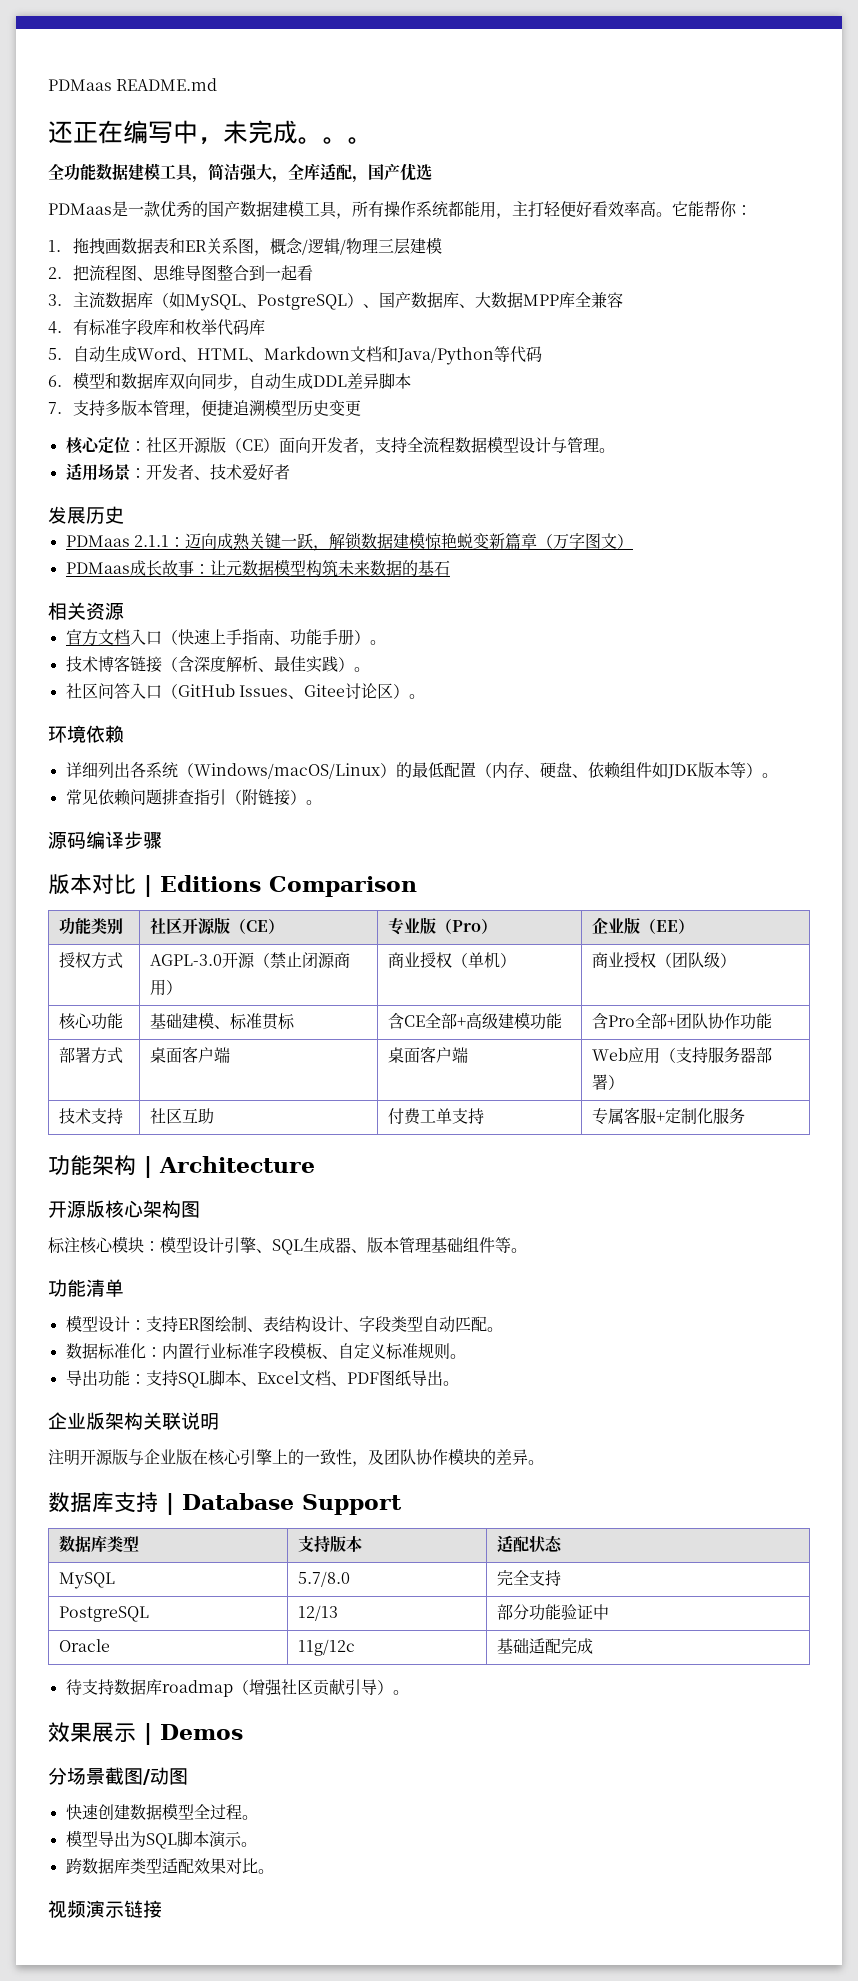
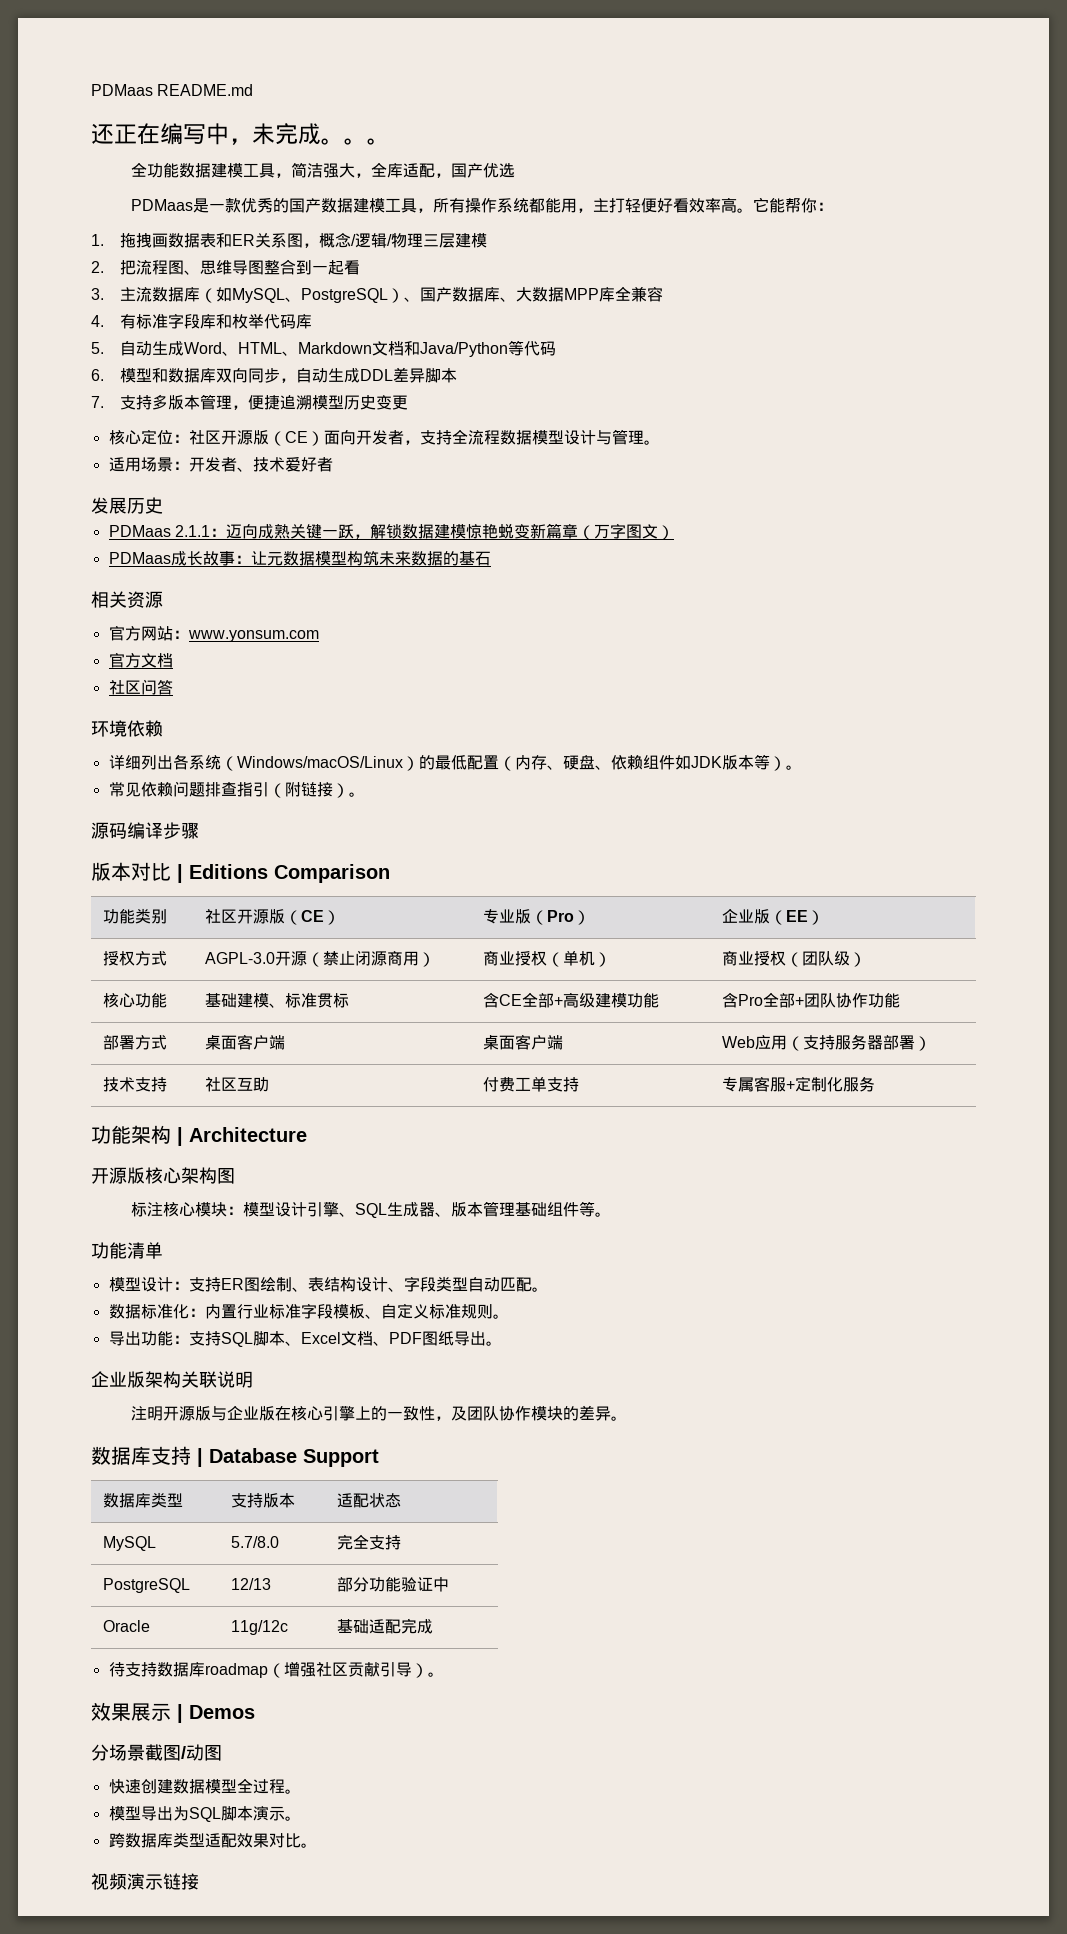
(124, 611) none -> [108,625,319,642] // 官方网站：www.yonsum.com
[129,629,386,646] [65,655,370,673] [65,683,425,699] 入口（快速上手指南、功能手册）。 // 技术博客链接（含深度解析、最佳实践）。 // 社区问答入口（GitHub Issues、Gitee讨论区）。 -> [108,679,173,695] // 社区问答

